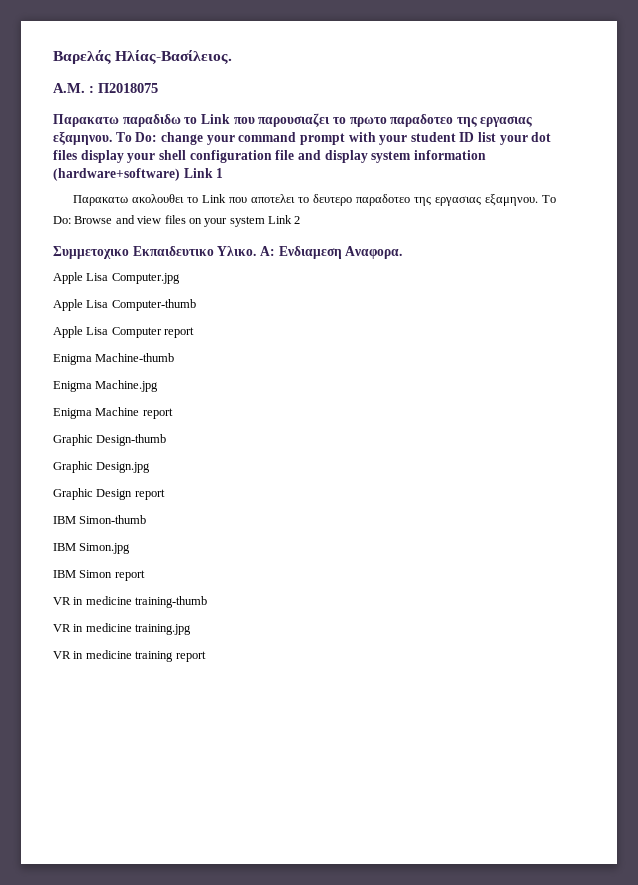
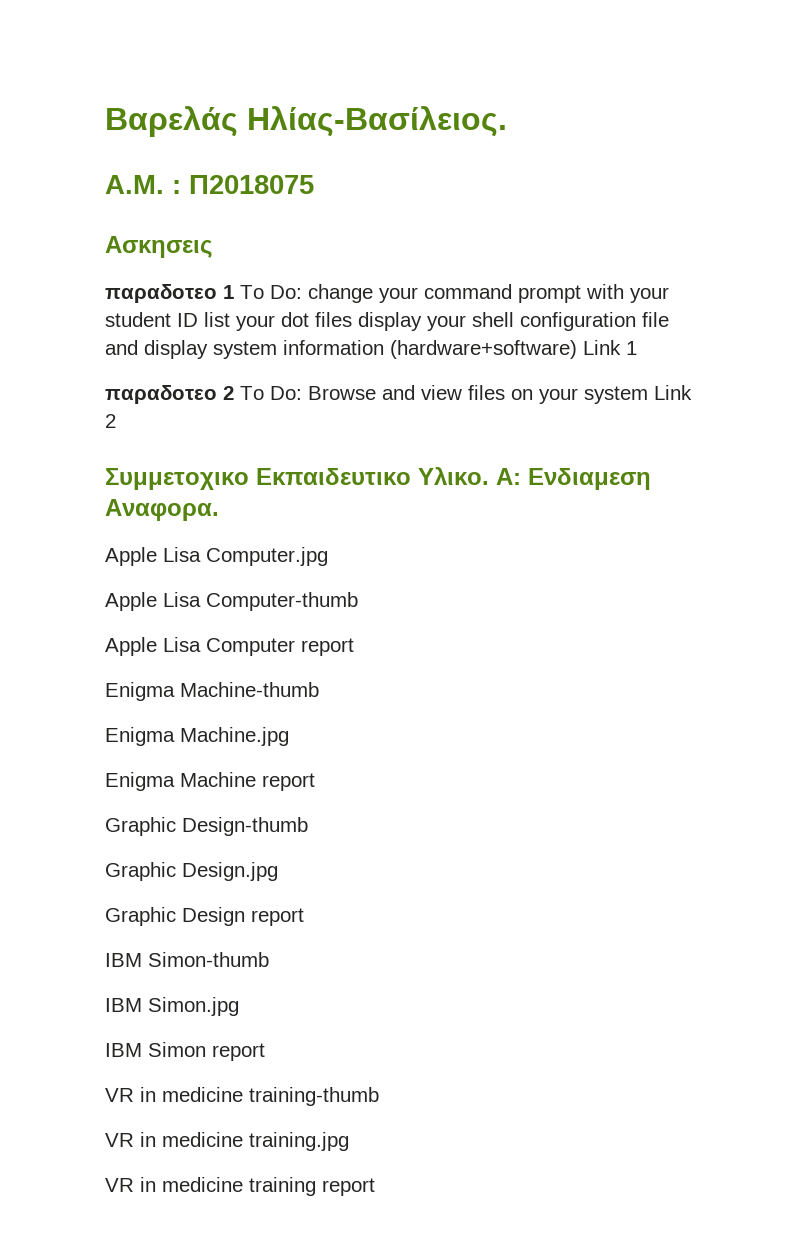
[53,113,533,127] [53,131,112,145] Παρακατω παραδιδω το Link που παρουσιαζει το πρωτο παραδοτεο της εργασιας εξαμηνου. -> [105,236,212,258] [105,284,234,303] Ασκησεις // παραδοτεο 1
[73,194,539,206] Παρακατω ακολουθει το Link που αποτελει το δευτερο παραδοτεο της εργασιας εξαμηνου. -> [105,385,234,404] παραδοτεο 2

